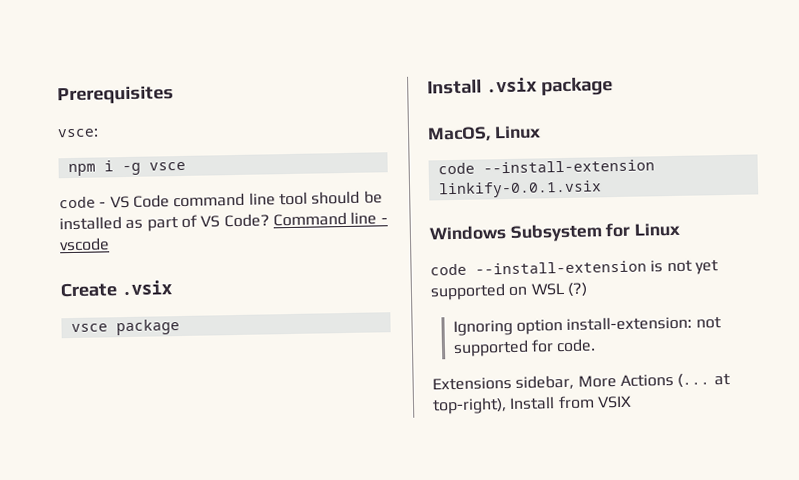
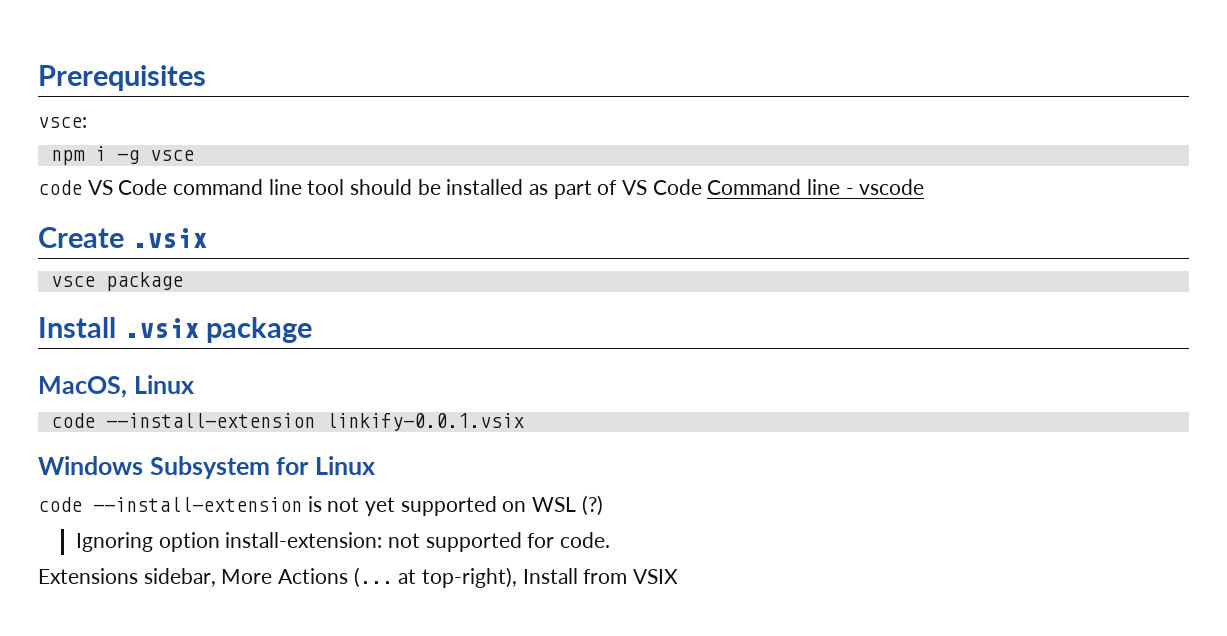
[99,201,107,208] - -> (82, 187) none
[223,213,270,228] Code? -> [652,179,702,195] Code

